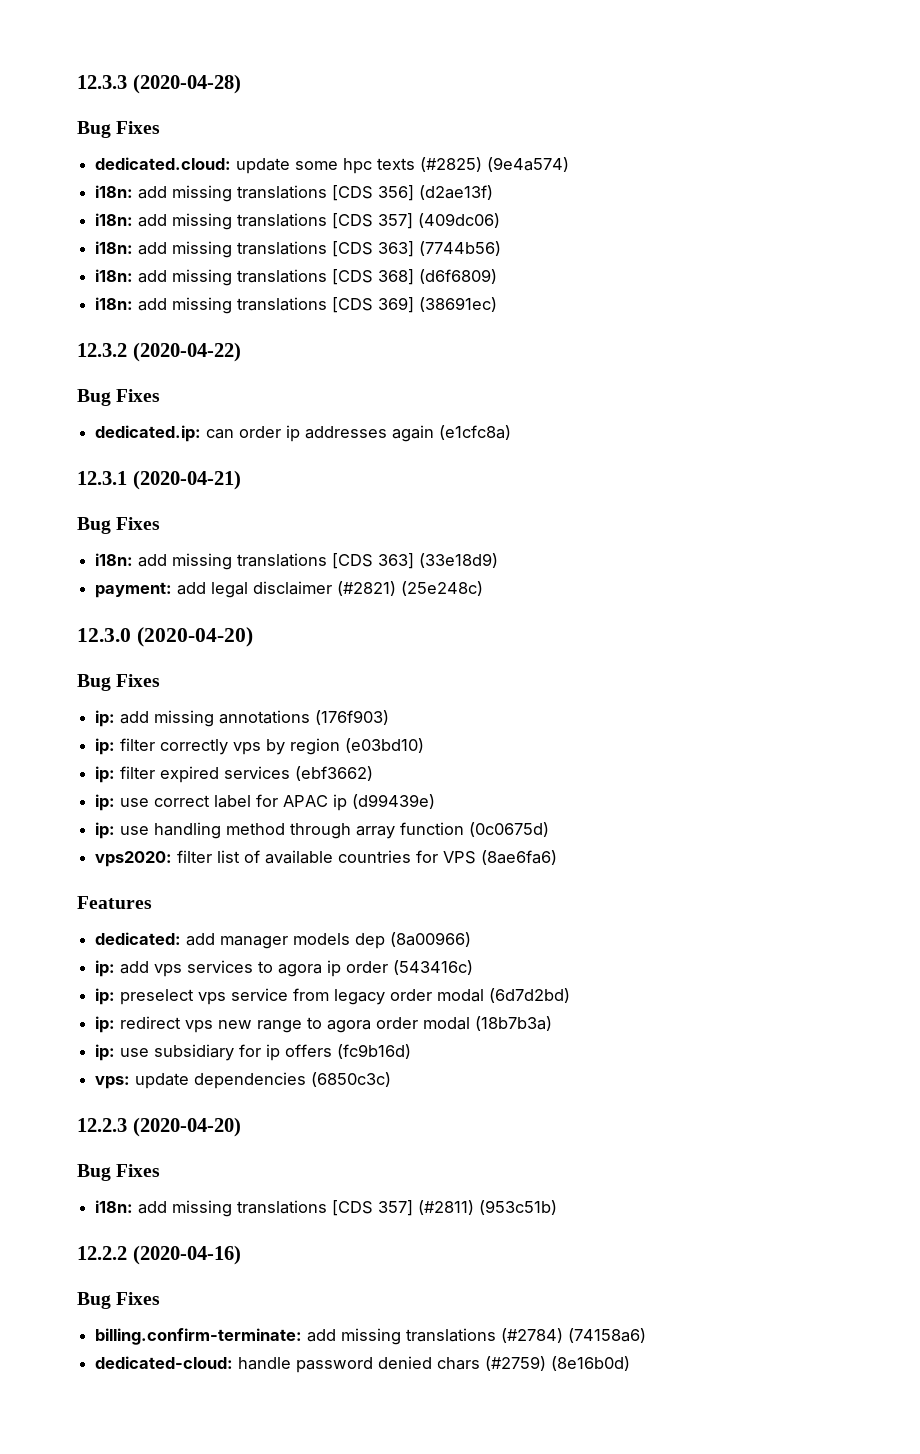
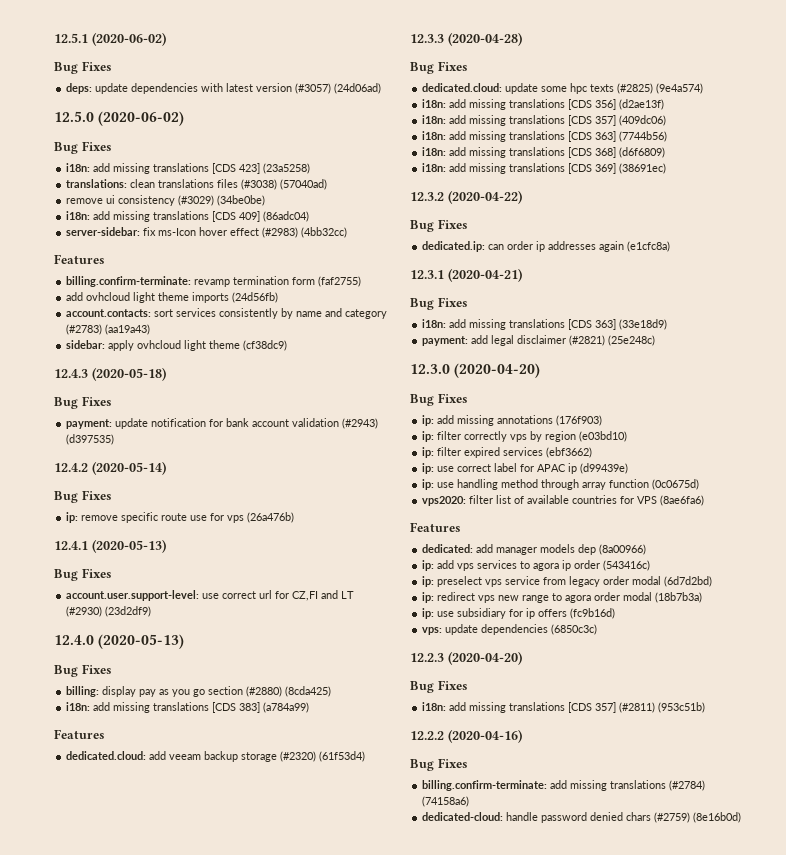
(77, 82) none -> [54,32,166,46] [54,61,112,74] [66,83,382,94] [54,111,185,126] [54,141,112,154] [66,163,311,174] [66,179,328,190] [66,195,266,206] [66,211,310,222] [66,227,348,238] [54,254,105,264] [66,276,362,287] [66,292,279,303] [66,308,388,319] [66,324,151,335] [66,340,288,351] [54,367,166,381] [54,396,112,409] [66,418,379,429] [66,434,115,445] [54,461,166,475] [54,490,112,503] [66,512,295,523] [54,539,166,553] [54,568,112,581] [66,590,355,601] [66,606,152,617] [54,634,185,649] [54,664,112,677] [66,686,332,697] [66,702,310,713] [54,729,105,739] [66,751,366,762] 12.5.1 (2020-06-02) // Bug Fixes // deps: update dependencies with latest version (#3057) (24d06ad) // 12.5.0 (2020-06-02) // Bug Fixes // i18n: add missing translations [CDS 423] (23a5258) // translations: clean translations files (#3038) (57040ad) // remove ui consistency (#3029) (34be0be) // i18n: add missing translations [CDS 409] (86adc04) // server-sidebar: fix ms-Icon hover effect (#2983) (4bb32cc) // Features // billing.confirm-terminate: revamp termination form (faf2755) // add ovhcloud light theme imports (24d56fb) // account.contacts: sort services consistently by name and category (#2783) (aa19a43) // sidebar: apply ovhcloud light theme (cf38dc9) // 12.4.3 (2020-05-18) // Bug Fixes // payment: update notification for bank account validation (#2943) (d397535) // 12.4.2 (2020-05-14) // Bug Fixes // ip: remove specific route use for vps (26a476b) // 12.4.1 (2020-05-13) // Bug Fixes // account.user.support-level: use correct url for CZ,FI and LT (#2930) (23d2df9) // 12.4.0 (2020-05-13) // Bug Fixes // billing: display pay as you go section (#2880) (8cda425) // i18n: add missing translations [CDS 383] (a784a99) // Features // dedicated.cloud: add veeam backup storage (#2320) (61f53d4) //

